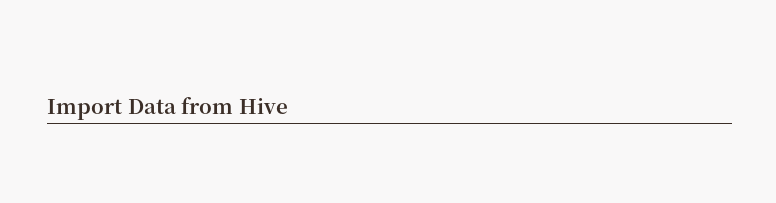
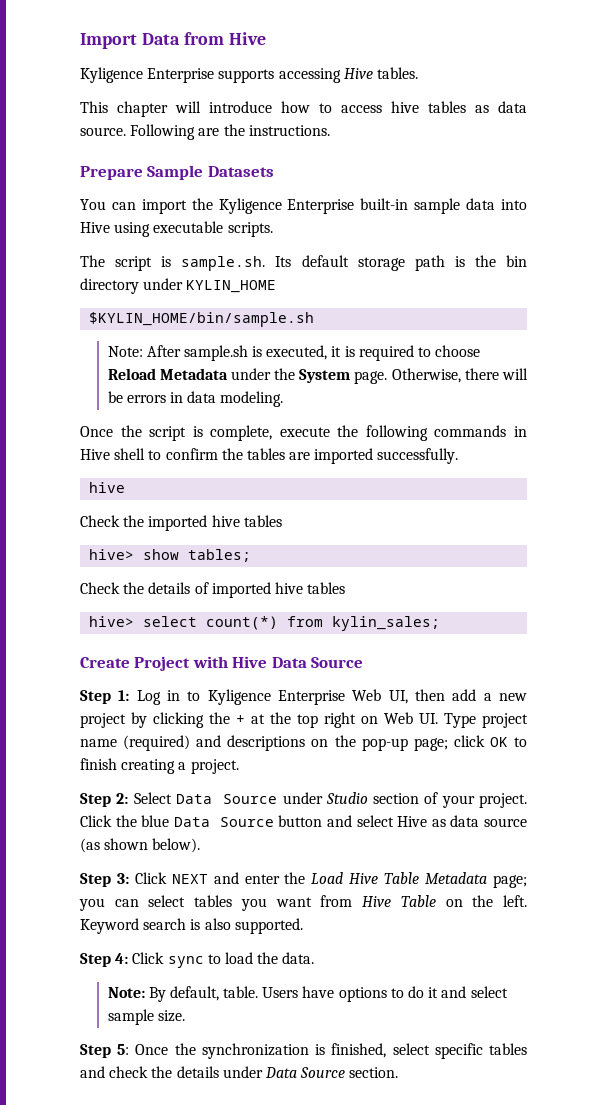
(288, 106) none -> [80,67,418,83] [80,101,527,117] [80,124,330,140] [80,165,274,180] [80,198,528,214] [80,221,273,237] [80,255,528,271] [80,278,277,294] [89,312,315,327] [107,345,481,361] [107,368,528,384] [107,391,284,407] [80,425,527,441] [80,448,459,464] [89,482,126,493] [80,515,282,531] [89,549,252,562] [80,582,346,598] [89,616,441,631] [80,656,364,671] [80,689,527,705] [80,712,528,728] [80,735,528,751] [80,758,239,774] [80,792,527,808] [80,815,528,827] [80,838,201,853] [80,872,528,888] [79,895,528,911] [80,918,303,934] [80,952,315,968] [107,986,508,1002] [107,1009,185,1025] [80,1043,527,1059] [80,1066,399,1078] // Kyligence Enterprise supports accessing Hive tables. // This chapter will introduce how to access hive tables as data source. Following are the instructions. // Prepare Sample Datasets // You can import the Kyligence Enterprise built-in sample data into Hive using executable scripts. // The script is sample.sh. Its default storage path is the bin directory under KYLIN_HOME // $KYLIN_HOME/bin/sample.sh // Note: After sample.sh is executed, it is required to choose Reload Metadata under the System page. Otherwise, there will be errors in data modeling. // Once the script is complete, execute the following commands in Hive shell to confirm the tables are imported successfully. // hive // Check the imported hive tables // hive> show tables; // Check the details of imported hive tables // hive> select count(*) from kylin_sales; // Create Project with Hive Data Source // Step 1: Log in to Kyligence Enterprise Web UI, then add a new project by clicking the + at the top right on Web UI. Type project name (required) and descriptions on the pop-up page; click OK to finish creating a project. // Step 2: Select Data Source under Studio section of your project. Click the blue Data Source button and select Hive as data source (as shown below). // Step 3: Click NEXT and enter the Load Hive Table Metadata page; you can select tables you want from Hive Table on the left. Keyword search is also supported. // Step 4: Click sync to load the data. // Note: By default, table. Users have options to do it and select sample size. // Step 5: Once the synchronization is finished, select specific tables and check the details under Data Source section.

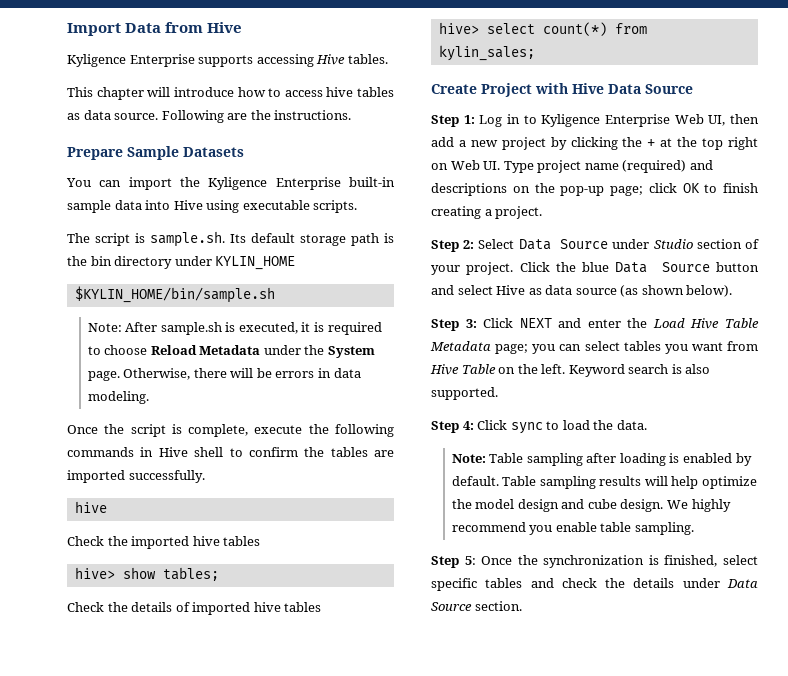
[148,986,508,1002] [107,1009,185,1025] By default, table. Users have options to do it and select sample size. -> [489,453,752,466] [451,476,757,489] [451,499,731,512] [451,522,694,535] Table sampling after loading is enabled by default. Table sampling results will help optimize the model design and cube design. We highly recommend you enable table sampling.

